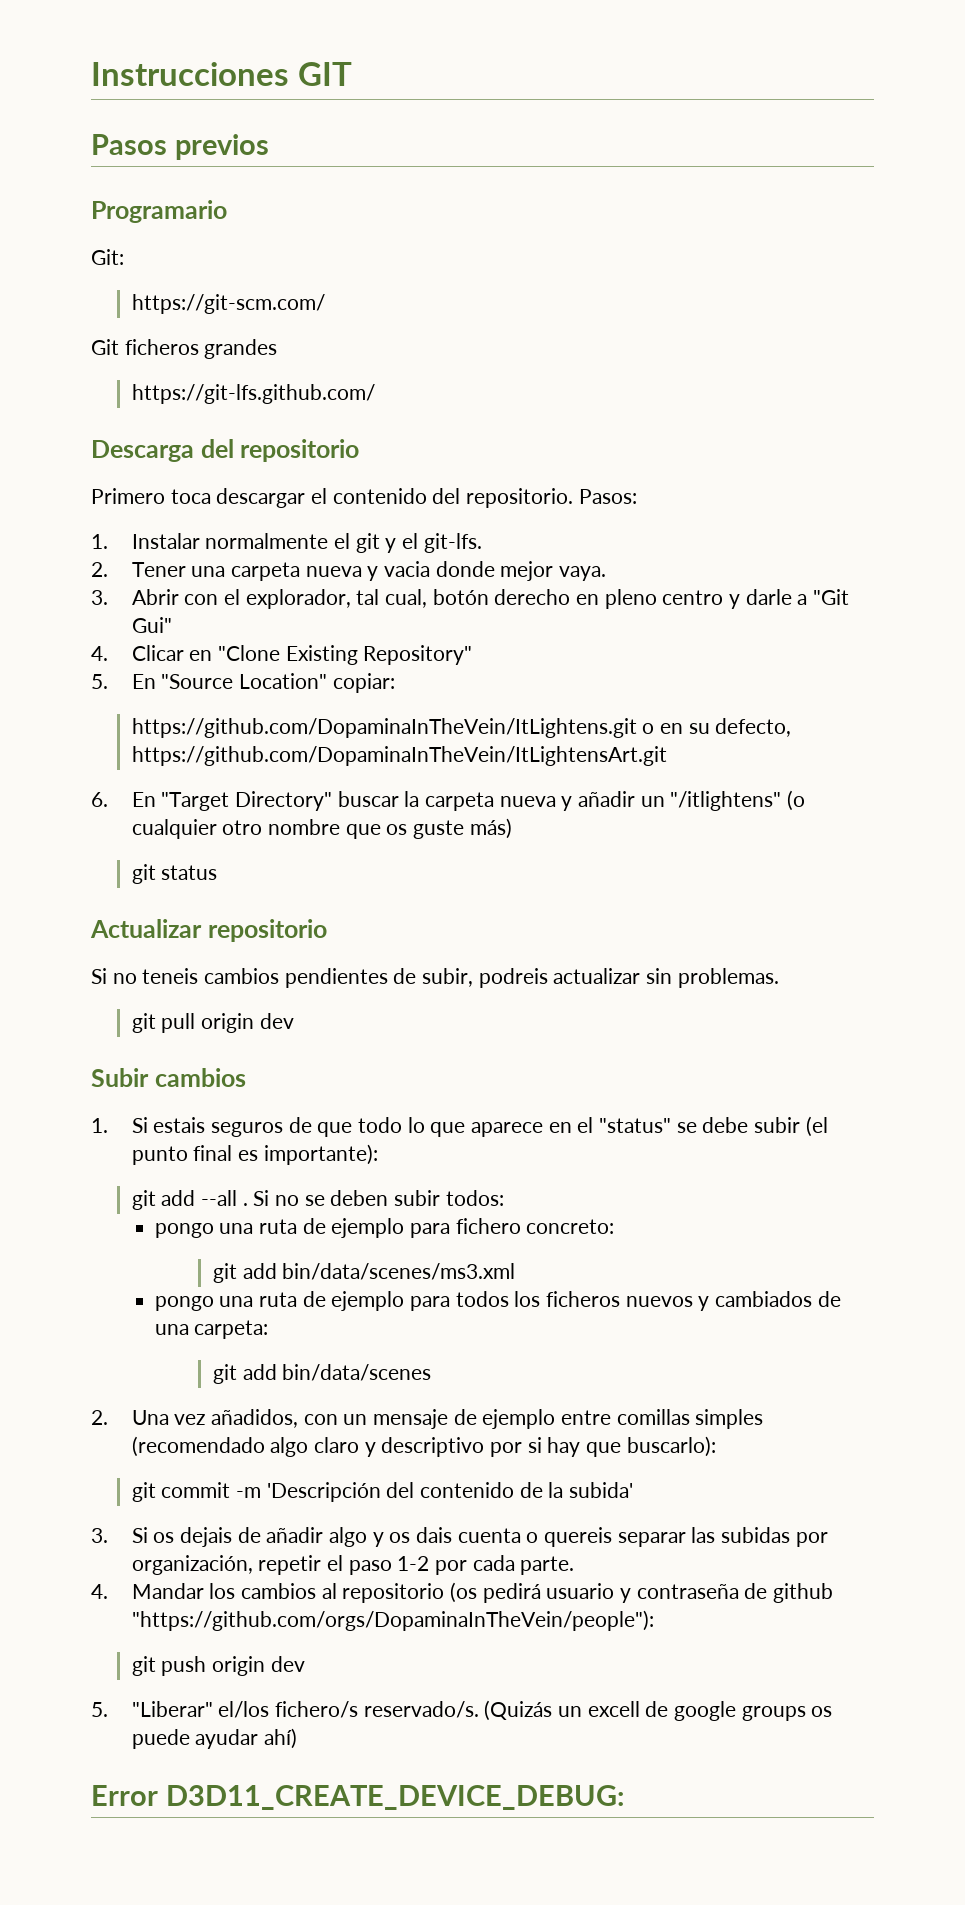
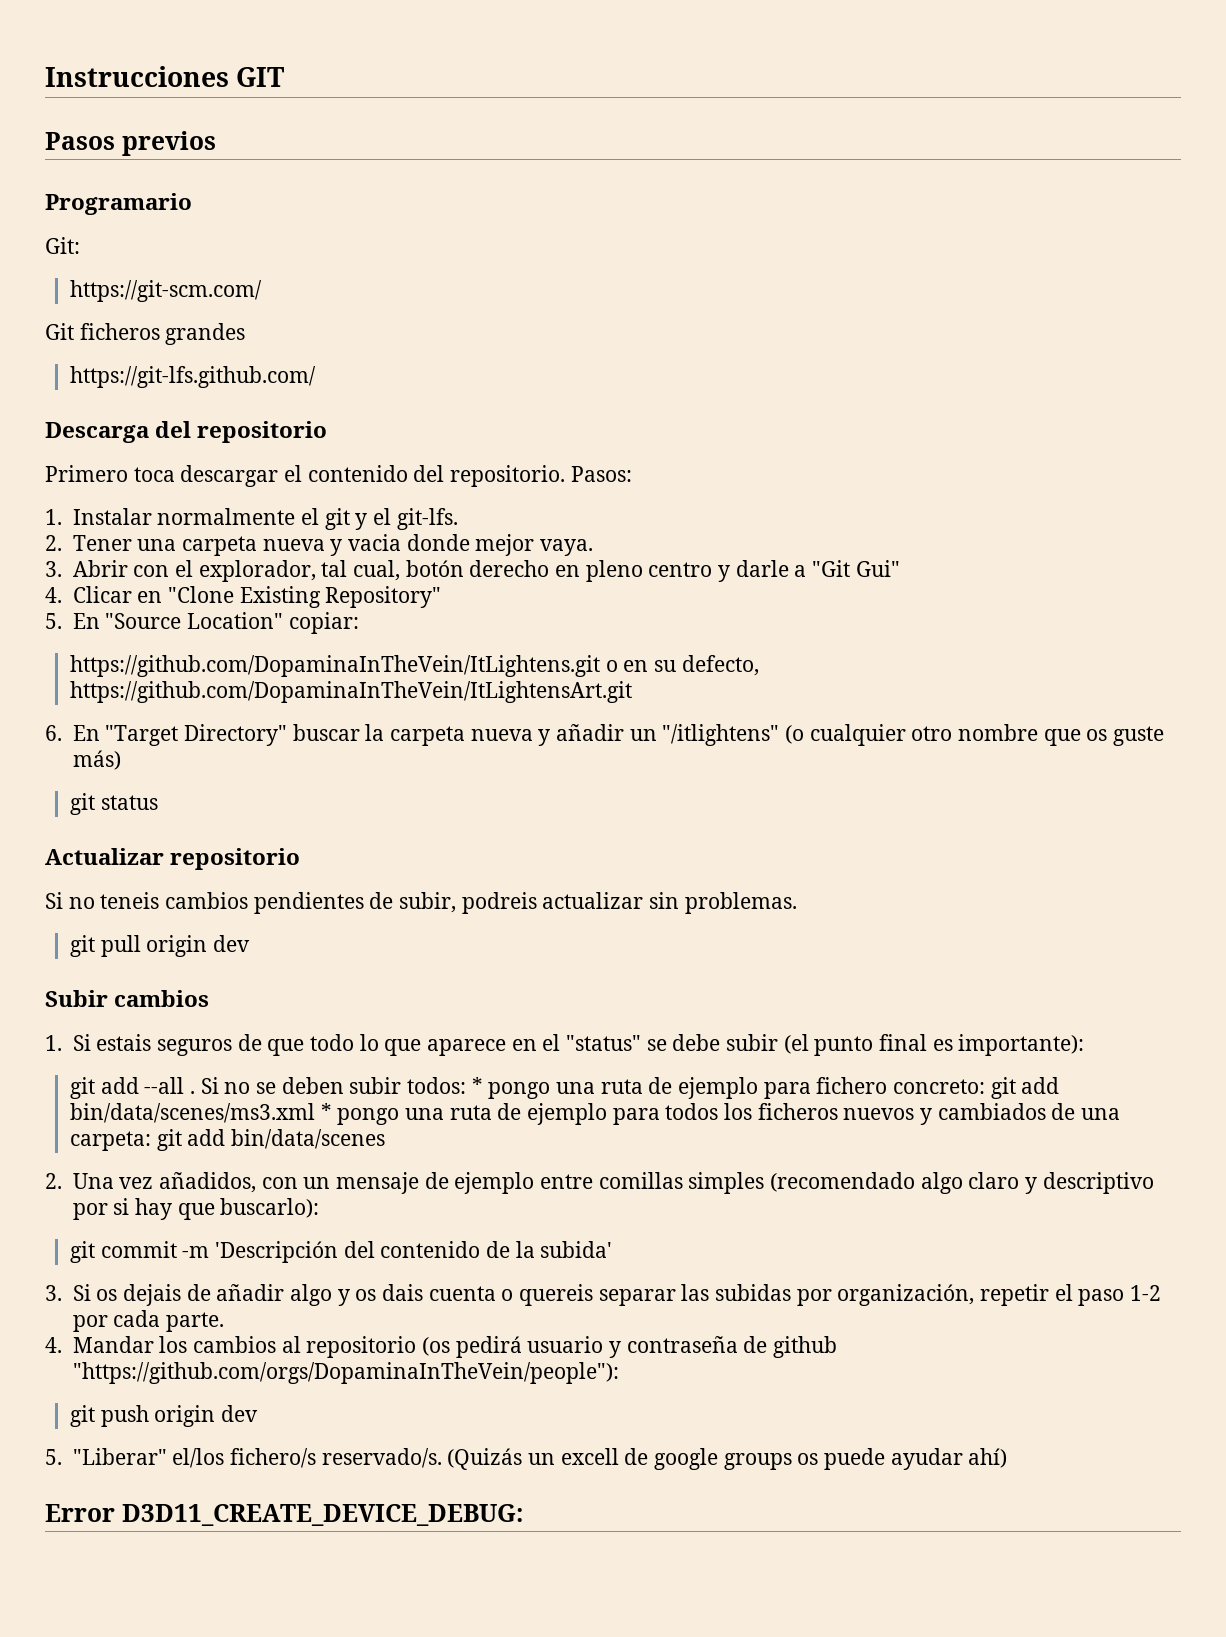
(504, 1198) // -> [471,1077,483,1094] *
(615, 1226) // -> (985, 1086) none
(516, 1271) // -> [320,1103,332,1120] *
(269, 1329) // -> (151, 1141) none

